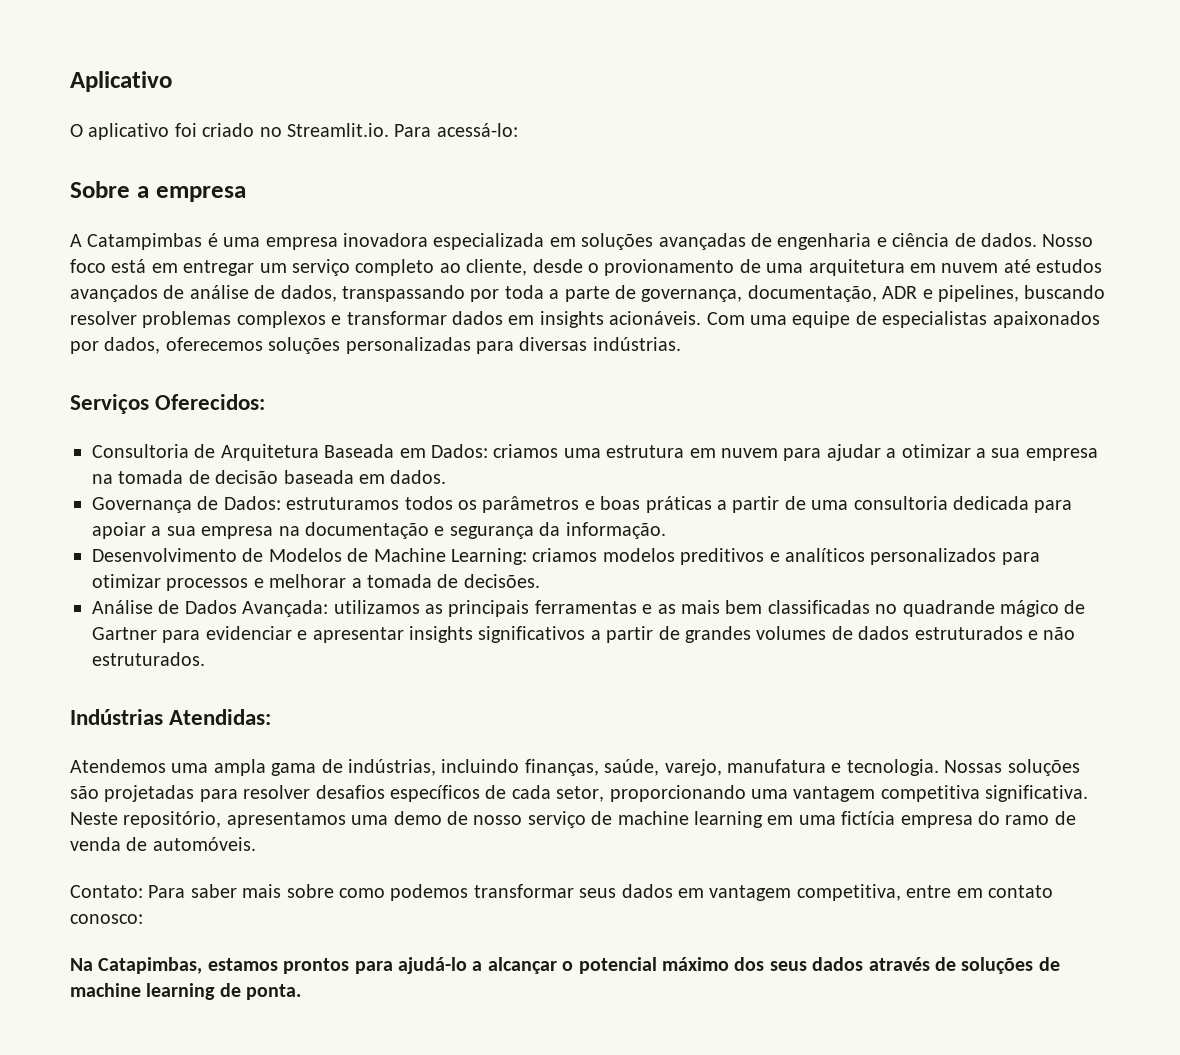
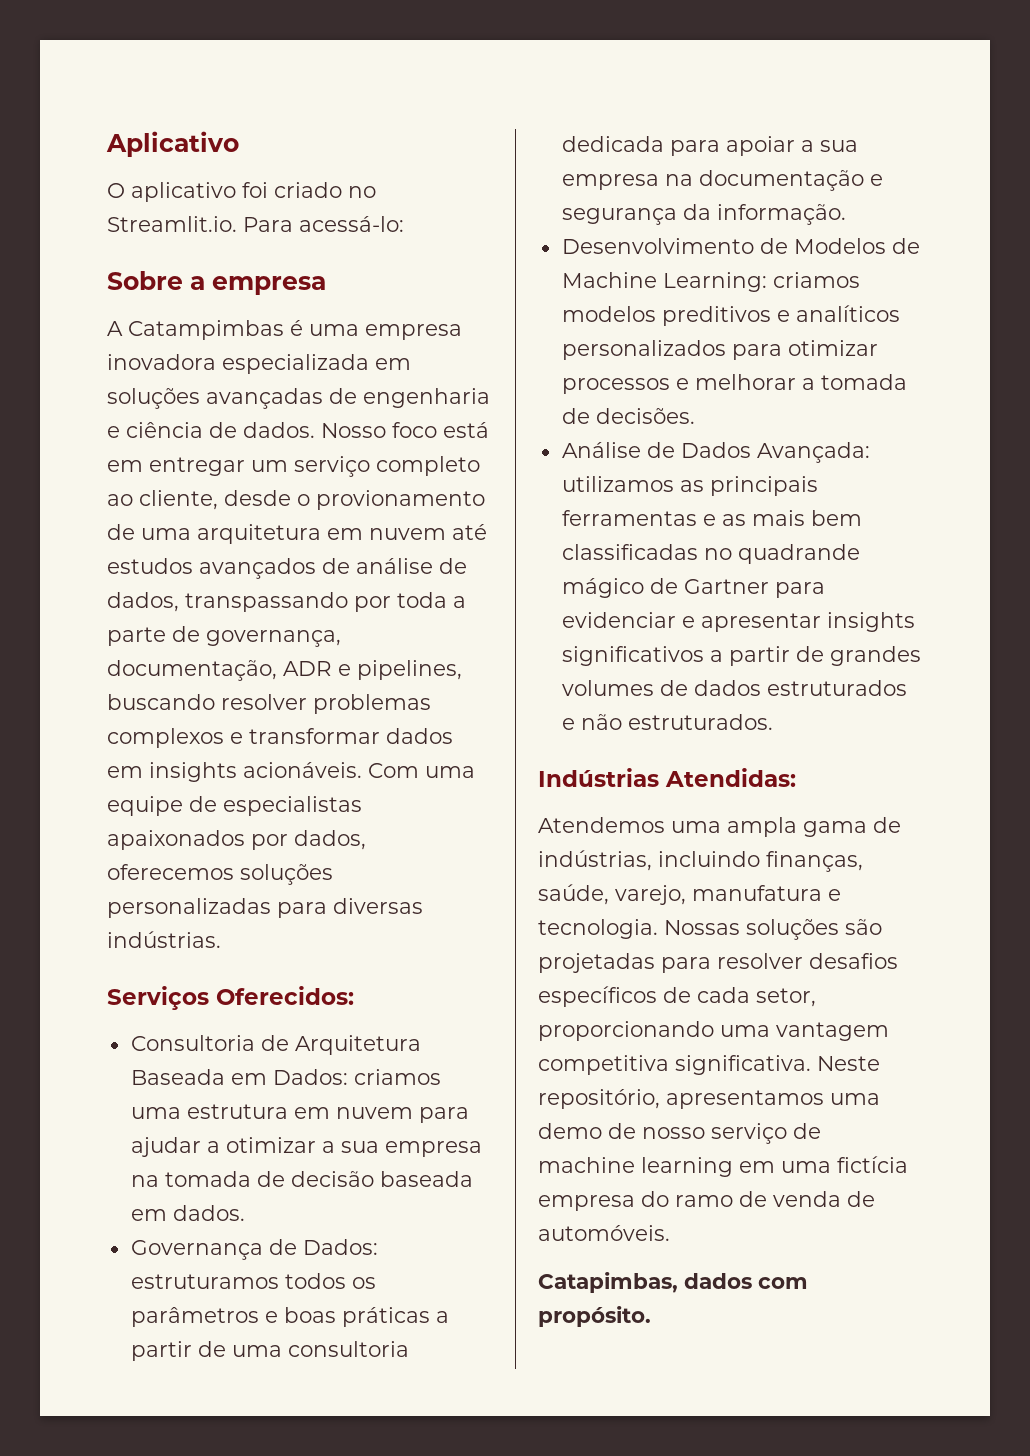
[70,884,1053,901] [70,914,143,924] [70,957,1060,974] [70,983,302,1000] Contato: Para saber mais sobre como podemos transformar seus dados em vantagem competitiva, entre em contato conosco: // Na Catapimbas, estamos prontos para ajudá-lo a alcançar o potencial máximo dos seus dados através de soluções de machine learning de ponta. -> [538,1272,808,1293] [538,1306,651,1327] Catapimbas, dados com propósito.

